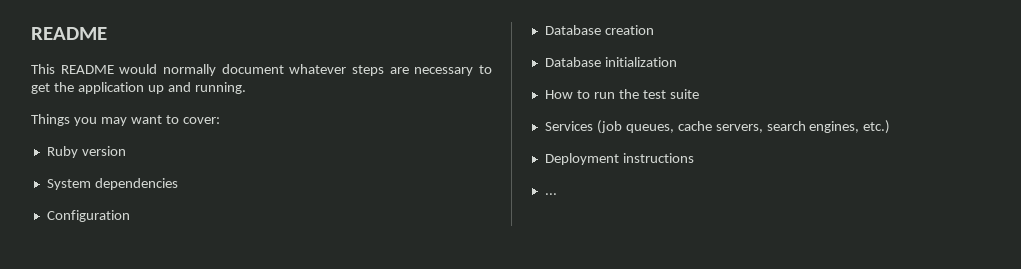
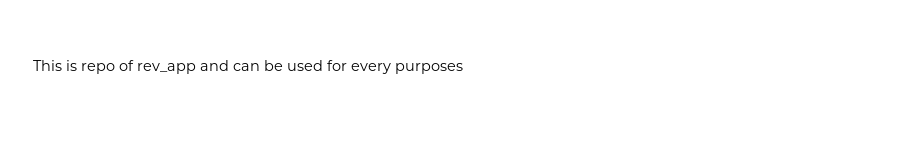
[31,27,107,40] [31,64,493,76] [31,82,246,94] [31,114,220,126] [46,146,126,158] [46,178,178,190] [46,210,130,222] [544,25,654,35] [544,57,677,67] [544,89,699,99] [544,120,891,134] [544,153,694,165] [544,193,557,195] README // This README would normally document whatever steps are necessary to get the application up and running. // Things you may want to cover: // Ruby version // System dependencies // Configuration // Database creation // Database initialization // How to run the test suite // Services (job queues, cache servers, search engines, etc.) // Deployment instructions // ... -> [33,60,463,74] This is repo of rev_app and can be used for every purposes

